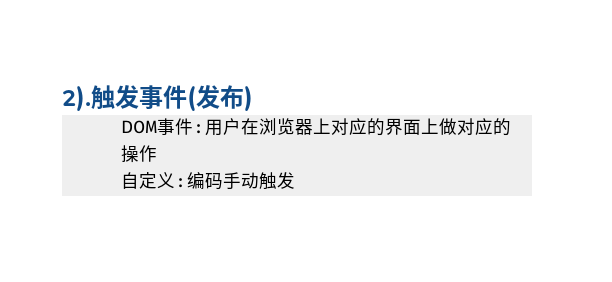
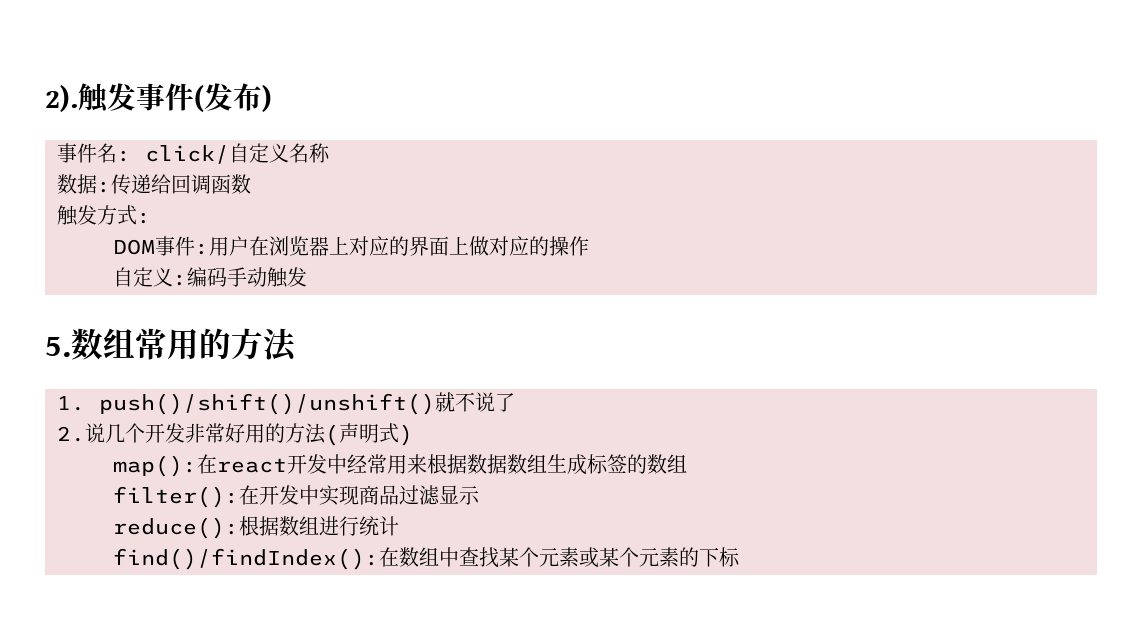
(253, 98) none -> [57,143,330,164] [57,174,251,194] [57,205,151,226] // 事件名: click/自定义名称 // 数据:传递给回调函数 // 触发方式:
(295, 180) none -> [45,328,297,362] [57,392,515,415] [57,423,413,446] [113,454,687,477] [113,485,480,508] [113,516,399,539] [113,547,740,570] // 5.数组常用的方法 // 1. push()/shift()/unshift()就不说了 // 2.说几个开发非常好用的方法(声明式) // map():在react开发中经常用来根据数据数组生成标签的数组 // filter():在开发中实现商品过滤显示 // reduce():根据数组进行统计 // find()/findIndex():在数组中查找某个元素或某个元素的下标

